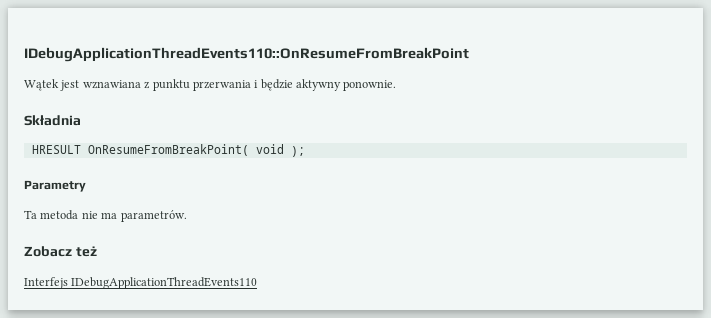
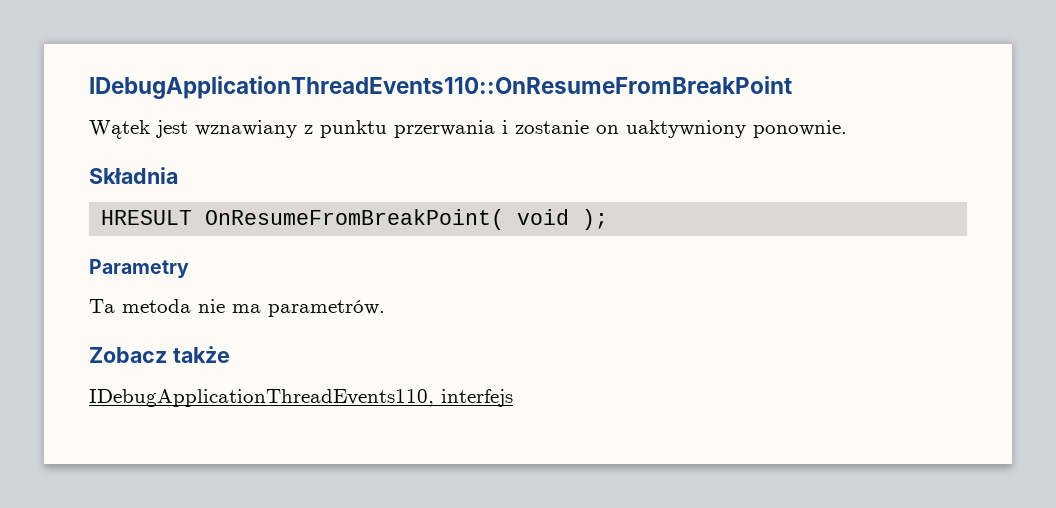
[82,80,141,89] wznawiana -> [195,120,297,138] wznawiany
[260,79,341,91] będzie aktywny -> [515,120,746,138] zostanie on uaktywniony
[75,246,97,257] [24,277,258,289] też // Interfejs IDebugApplicationThreadEvents110 -> [172,346,230,363] [89,389,513,407] także // IDebugApplicationThreadEvents110, interfejs

